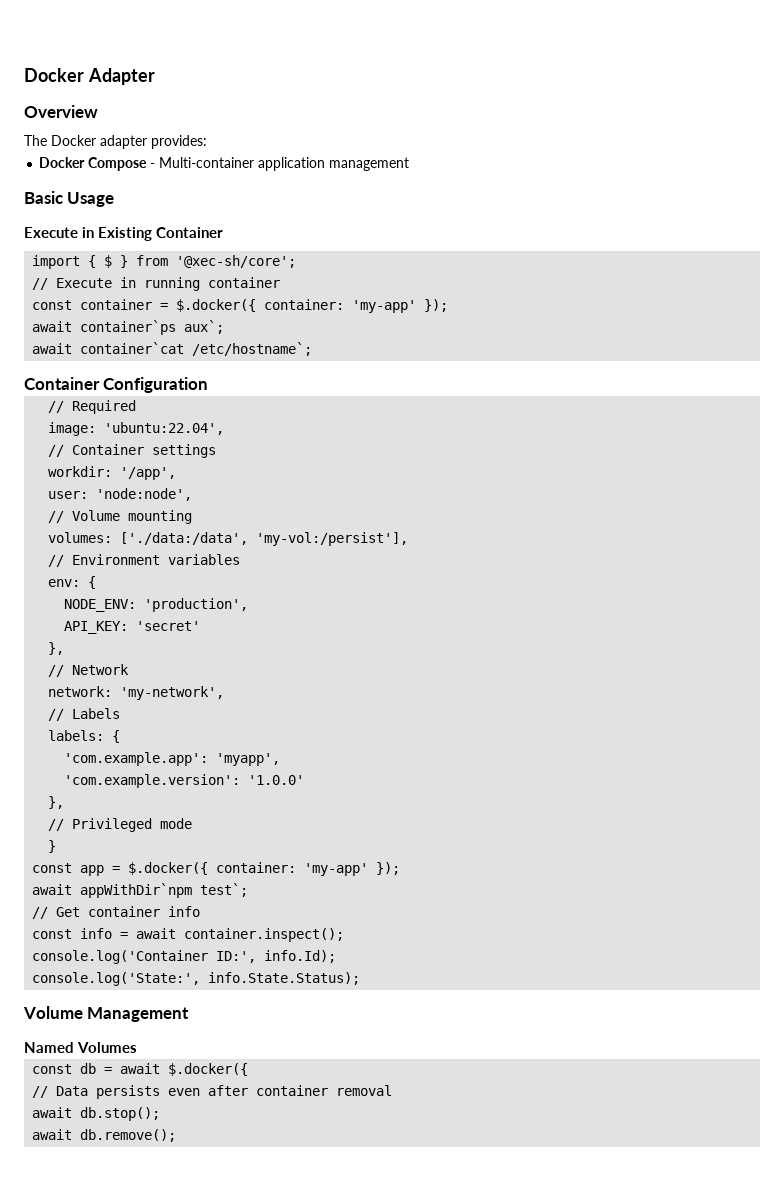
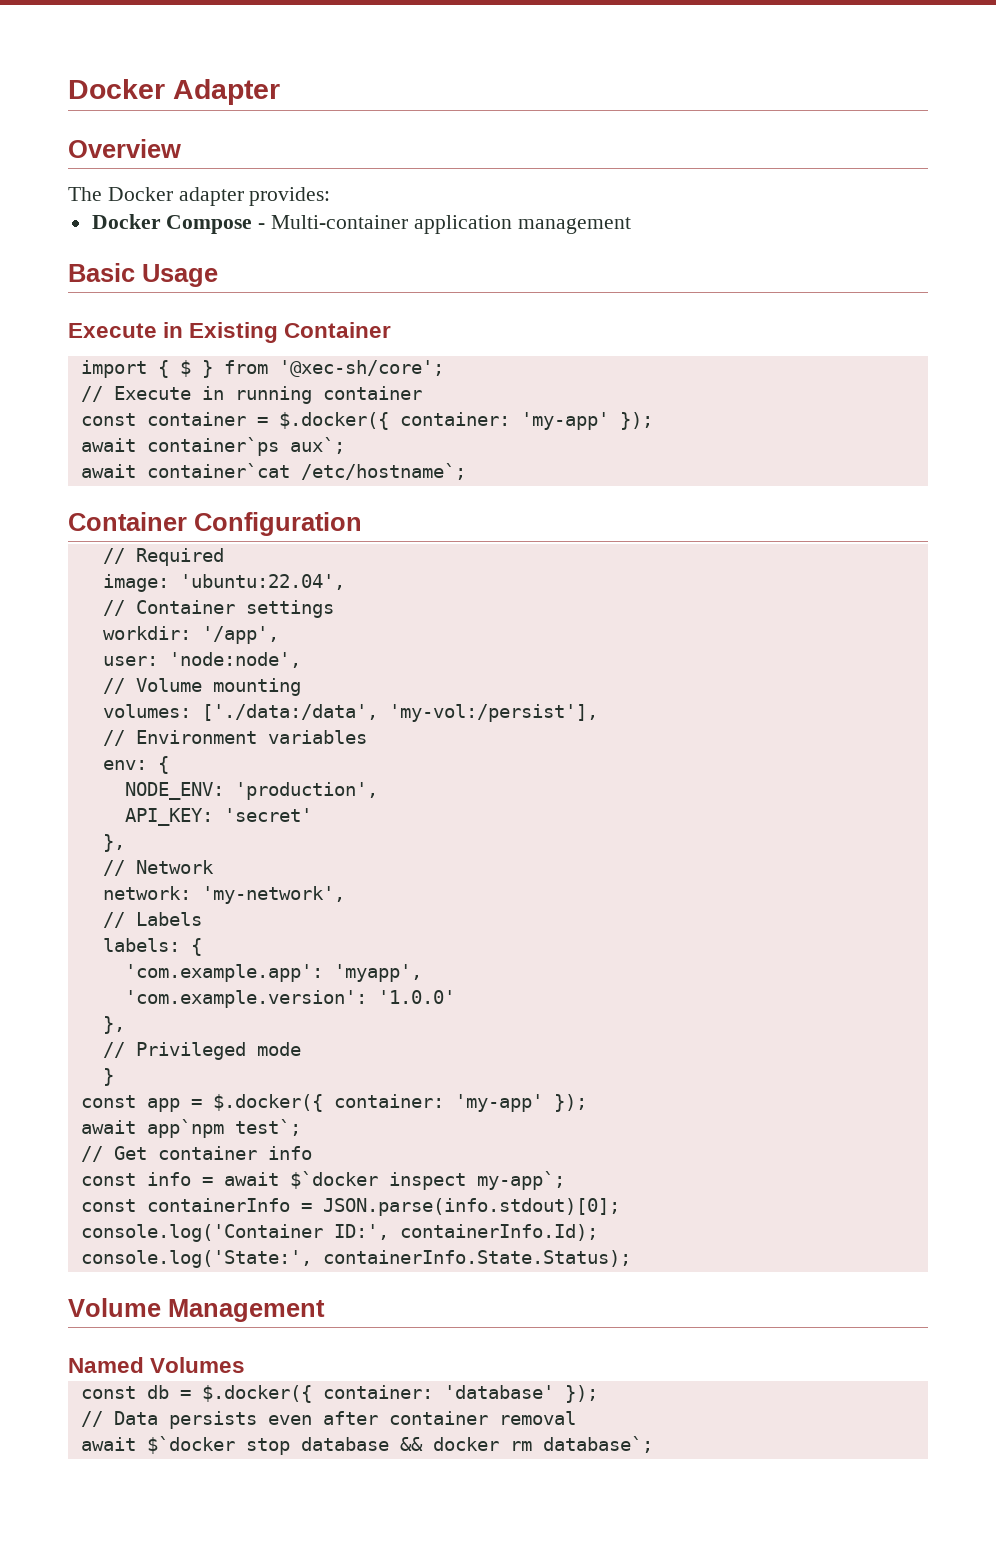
[80,883,193,898] appWithDir`npm -> [146,1119,224,1138] app`npm
[184,928,345,942] container.inspect(); -> [289,1171,565,1190] [80,1198,620,1216] $`docker inspect my-app`; // const containerInfo = JSON.parse(info.stdout)[0];
[264,950,337,963] info.Id); -> [399,1224,598,1241] containerInfo.Id);
[208,972,361,985] info.State.Status); -> [322,1250,631,1267] containerInfo.State.Status);
[120,1063,249,1076] await $.docker({ -> [201,1385,598,1403] $.docker({ container: 'database' });
[80,1107,161,1121] [32,1129,177,1142] db.stop(); // await db.remove(); -> [146,1436,653,1455] $`docker stop database && docker rm database`;

